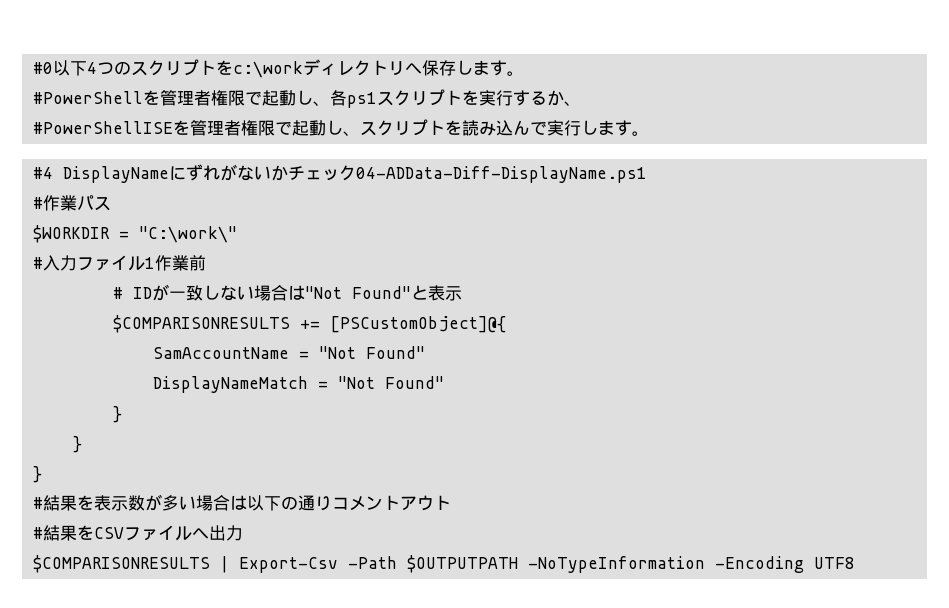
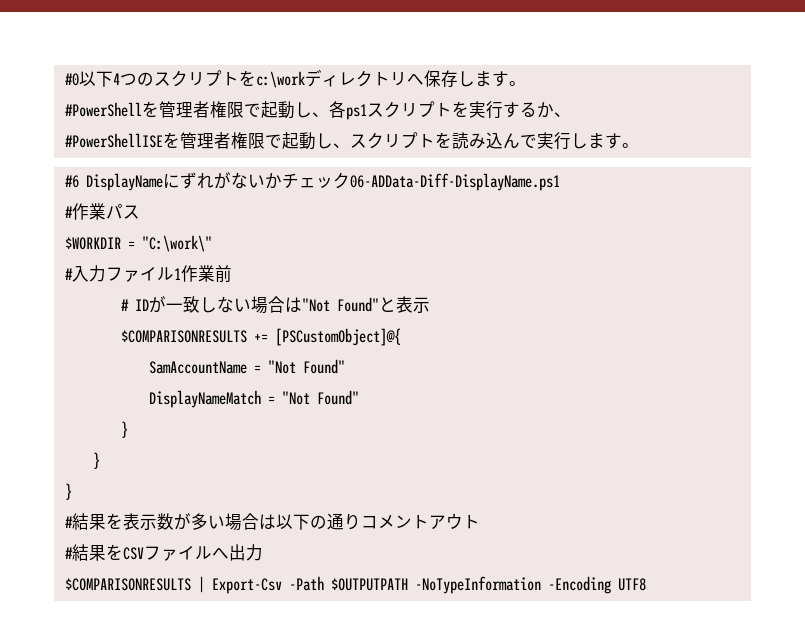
[32,167,53,179] #4 -> [64,175,79,188] #6
[355,166,647,183] 04-ADData-Diff-DisplayName.ps1 -> [349,173,560,191] 06-ADData-Diff-DisplayName.ps1

